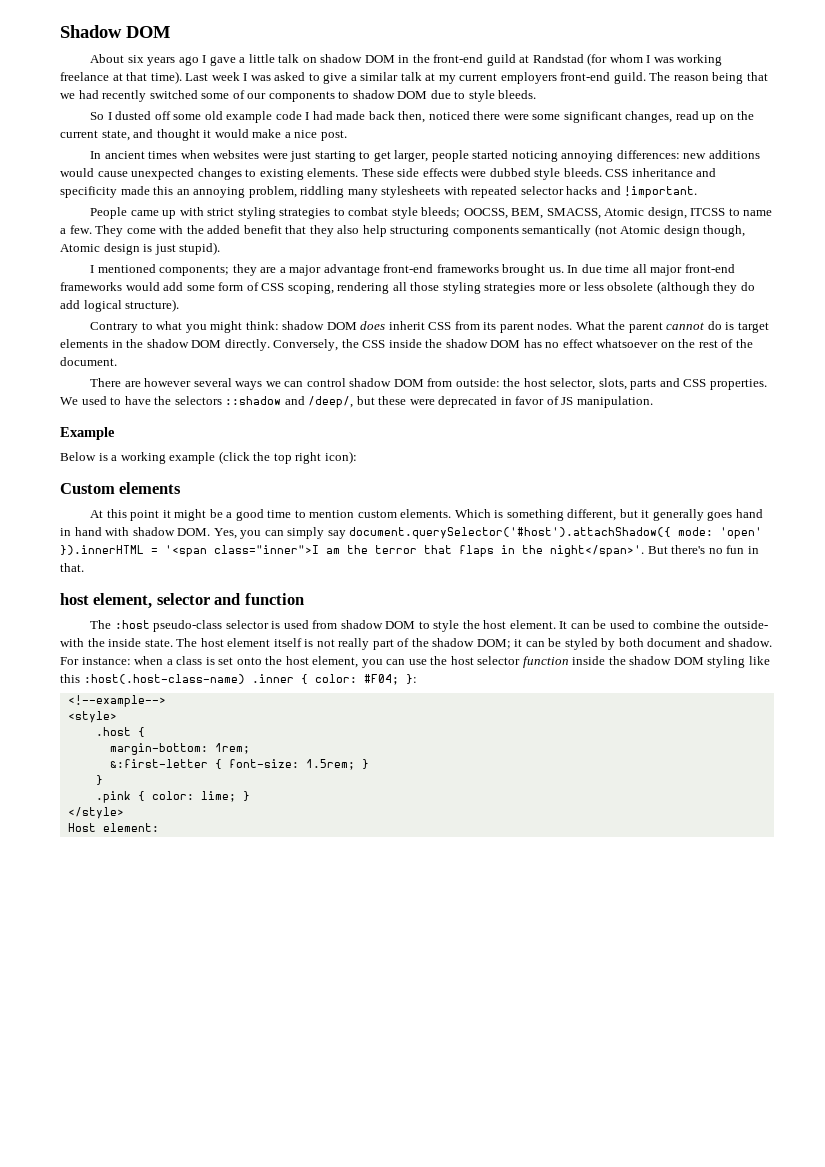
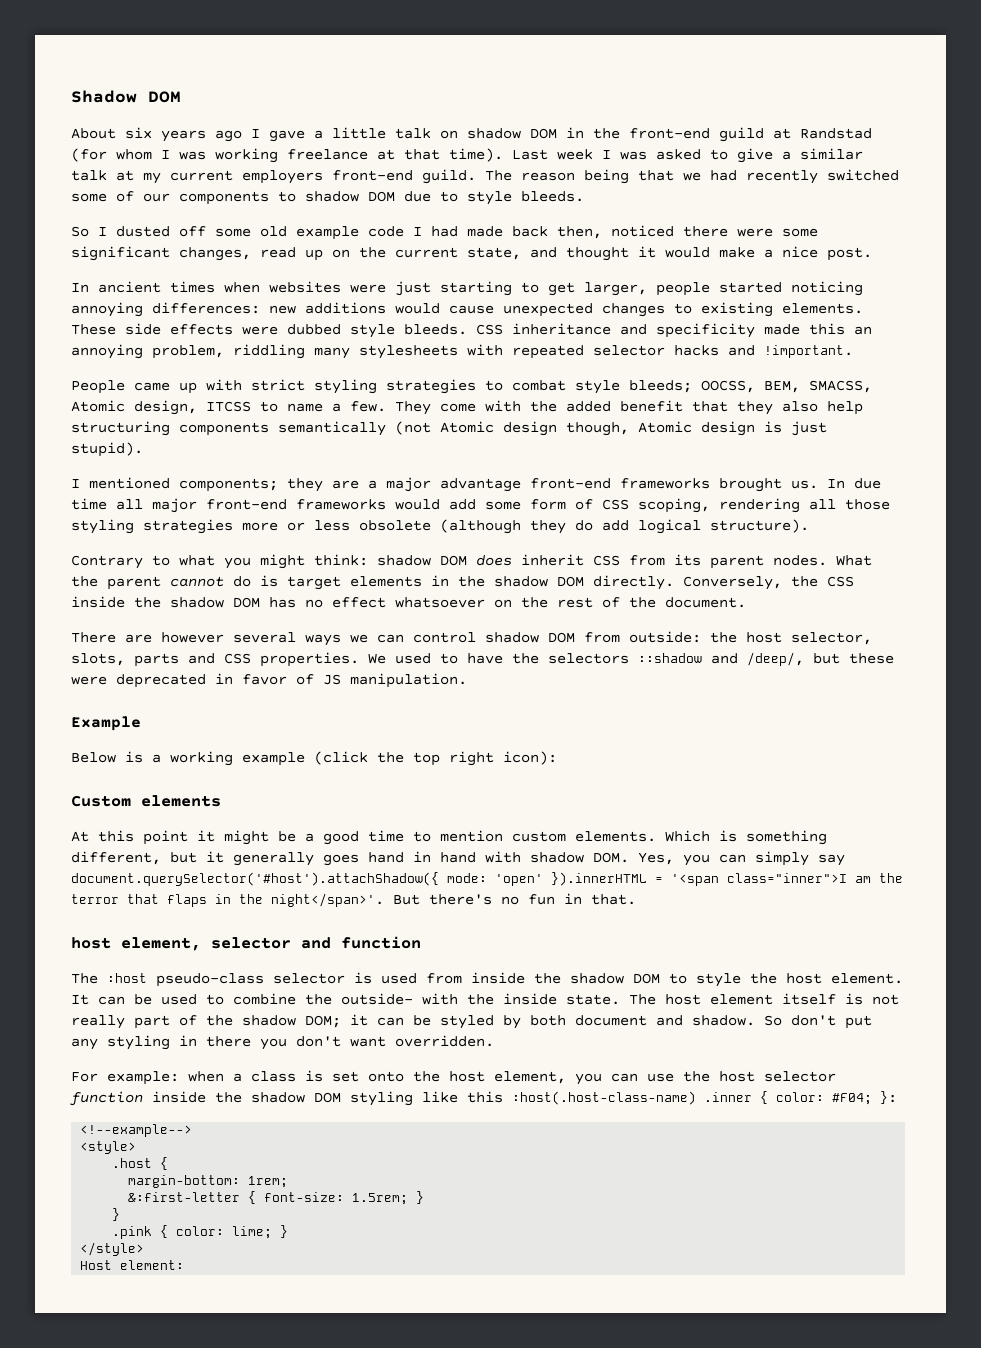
(338, 624) none -> [471,972,561,984] inside the
[60,657,131,665] For instance: -> [764,1015,872,1029] [71,1035,494,1050] [71,1071,179,1085] So don't put any styling in there you don't want overridden. // For example:

